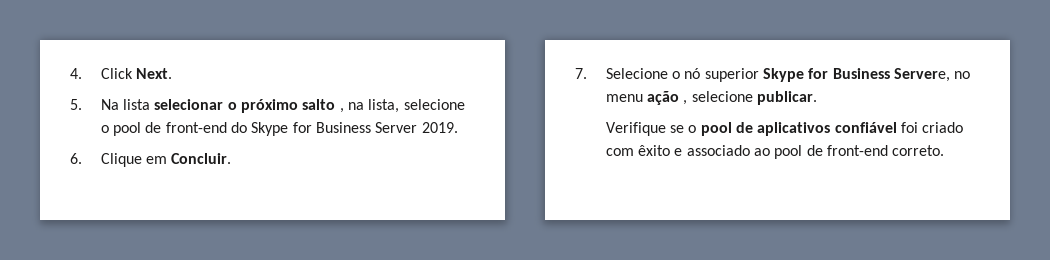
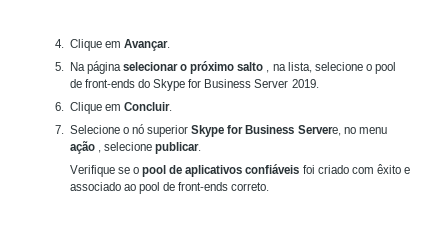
[100,68,173,79] Click Next. -> [69,39,171,51] Clique em Avançar.
[123,99,151,110] lista -> [86,61,121,74] página
[165,122,227,133] front-end -> [84,79,135,88] front-ends
[834,122,897,133] confiável -> [245,164,300,174] confiáveis
[826,145,888,156] front-end -> [178,182,229,191] front-ends

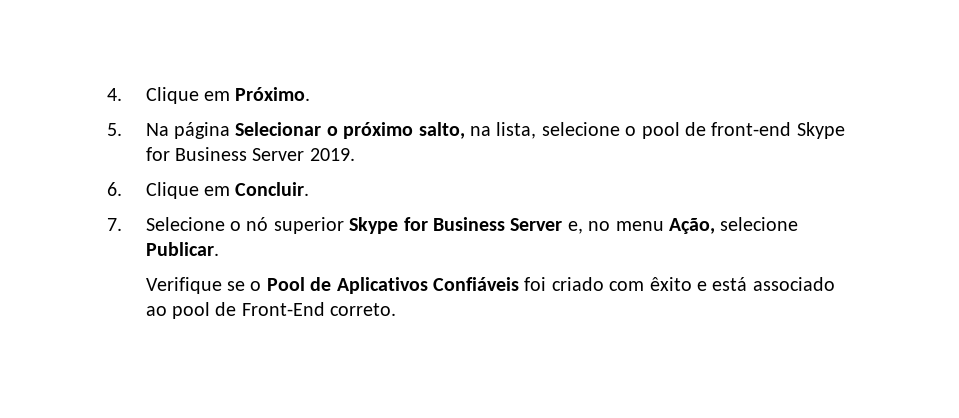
[124,39,171,51] Avançar. -> [235,87,311,101] Próximo.
[123,62,179,71] selecionar -> [235,122,322,136] Selecionar
[237,62,270,73] salto , -> [418,122,465,139] salto,
[84,79,151,88] front-ends do -> [711,122,792,136] front-end
[297,125,387,136] [69,141,202,154] Servere, no menu ação , selecione publicar. -> [510,217,799,234] [145,242,219,256] Server e, no menu Ação, selecione Publicar.
[142,164,300,177] pool de aplicativos confiáveis -> [266,277,520,294] Pool de Aplicativos Confiáveis
(410, 170) none -> [712,277,748,291] está
[178,182,229,191] front-ends -> [241,302,325,316] Front-End

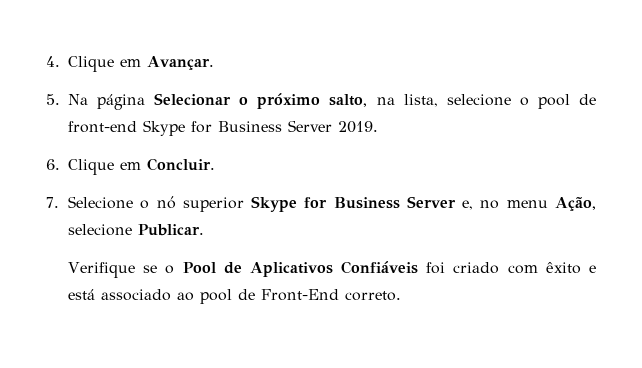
[235,87,311,101] Próximo. -> [147,56,214,70] Avançar.

